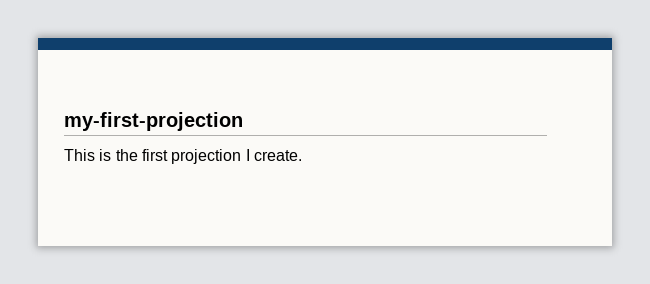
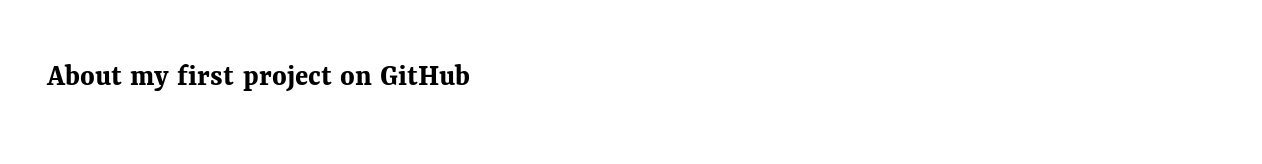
[64,112,243,131] [64,149,302,164] my-first-projection // This is the first projection I create. -> [46,64,471,92] About my first project on GitHub

